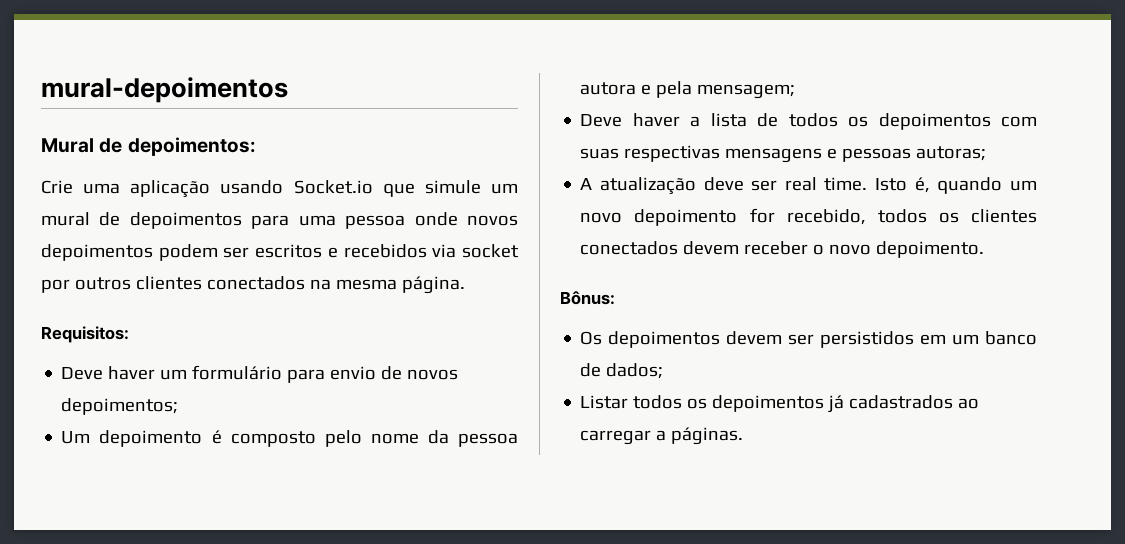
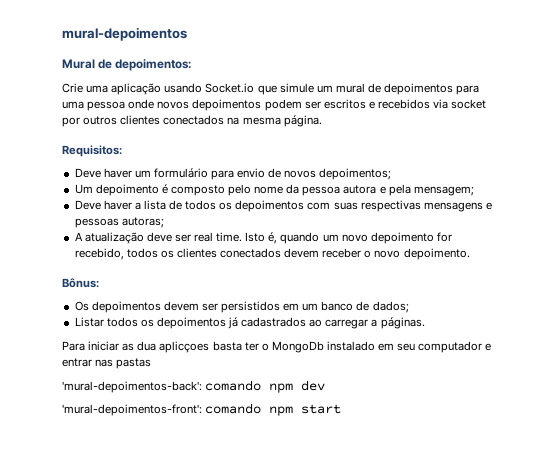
(744, 436) none -> [62,341,492,353] [62,358,152,369] [62,380,326,393] [62,403,342,416] // Para iniciar as dua aplicçoes basta ter o MongoDb instalado em seu computador e entrar nas pastas // 'mural-depoimentos-back': comando npm dev // 'mural-depoimentos-front': comando npm start

